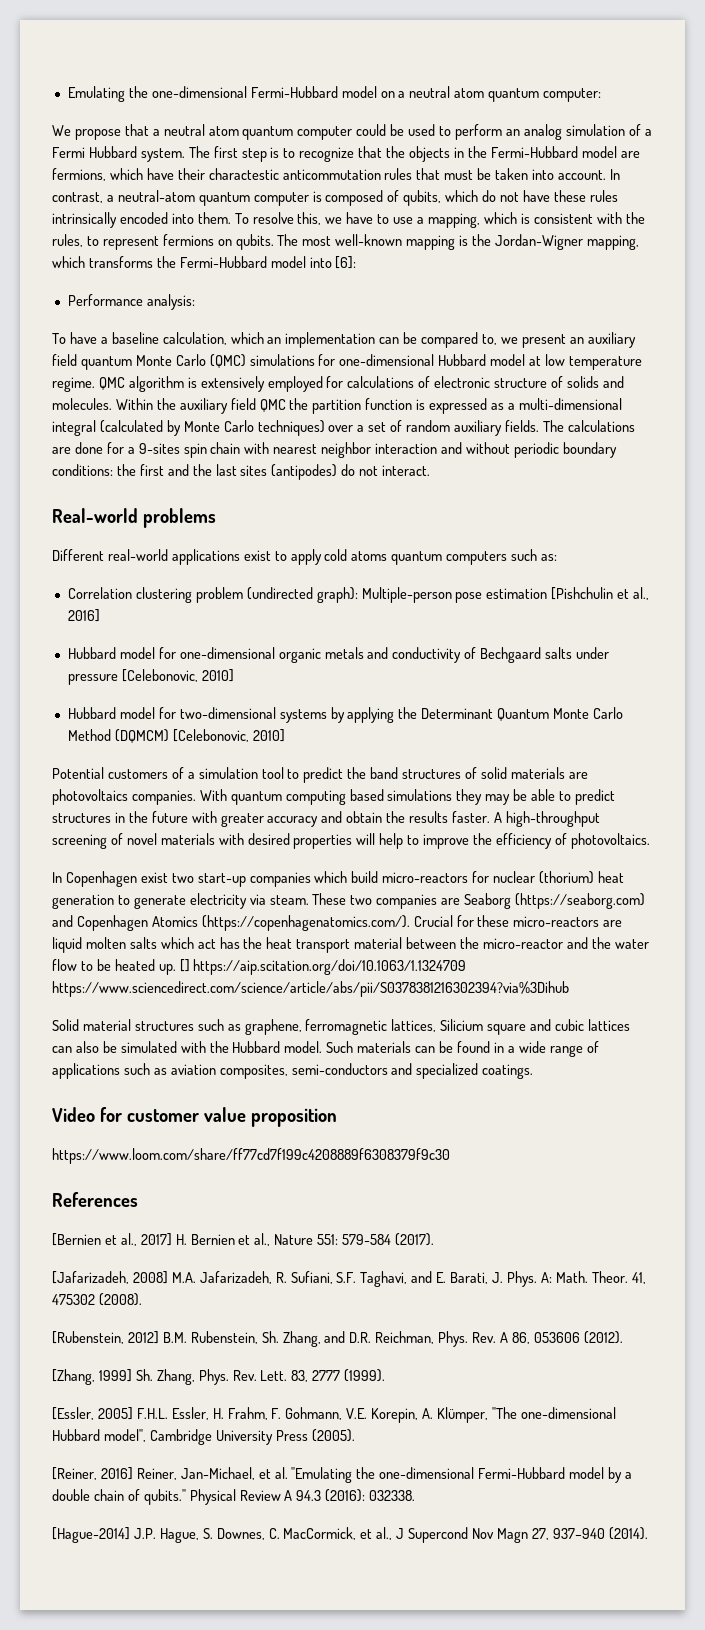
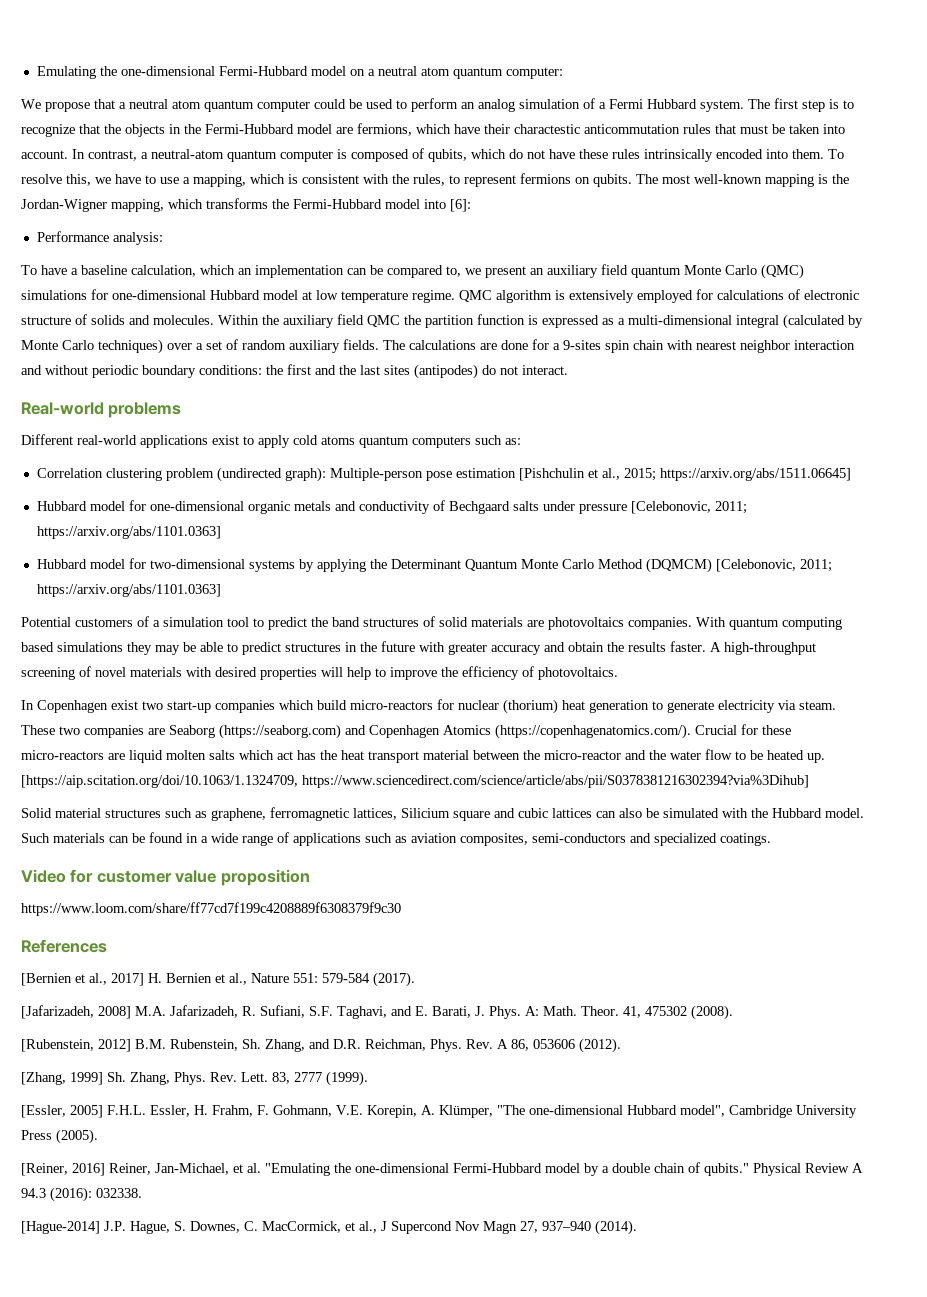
[67,609,100,622] 2016] -> [623,468,851,481] 2015; https://arxiv.org/abs/1511.06645]
[201,669,234,682] 2010] -> [714,501,747,514] [36,526,221,539] 2011; https://arxiv.org/abs/1101.0363]
[252,729,285,742] 2010] -> [799,559,832,572] [36,584,221,597] 2011; https://arxiv.org/abs/1101.0363]
[179,959,467,975] [52,981,569,997] [] https://aip.scitation.org/doi/10.1063/1.1324709 https://www.sciencedirect.com/science/article/abs/pii/S0378381216302394?via%3Dihub -> [21,775,809,788] [https://aip.scitation.org/doi/10.1063/1.1324709, https://www.sciencedirect.com/science/article/abs/pii/S0378381216302394?via%3Dihub]

